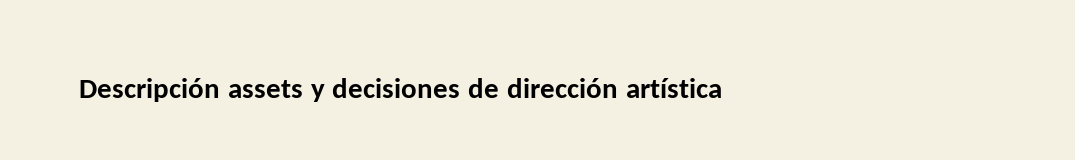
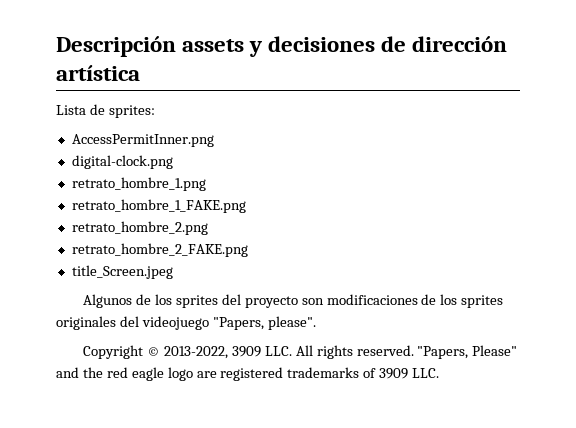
(722, 88) none -> [56,104,155,118] [71,134,214,147] [71,155,173,169] [71,177,206,191] [71,199,246,213] [71,221,208,235] [71,243,248,257] [71,265,173,279] [83,294,504,308] [56,316,316,330] [83,345,518,359] [56,367,440,381] // Lista de sprites: // AccessPermitInner.png // digital-clock.png // retrato_hombre_1.png // retrato_hombre_1_FAKE.png // retrato_hombre_2.png // retrato_hombre_2_FAKE.png // title_Screen.jpeg // Algunos de los sprites del proyecto son modificaciones de los sprites originales del videojuego "Papers, please". // Copyright © 2013-2022, 3909 LLC. All rights reserved. "Papers, Please" and the red eagle logo are registered trademarks of 3909 LLC.

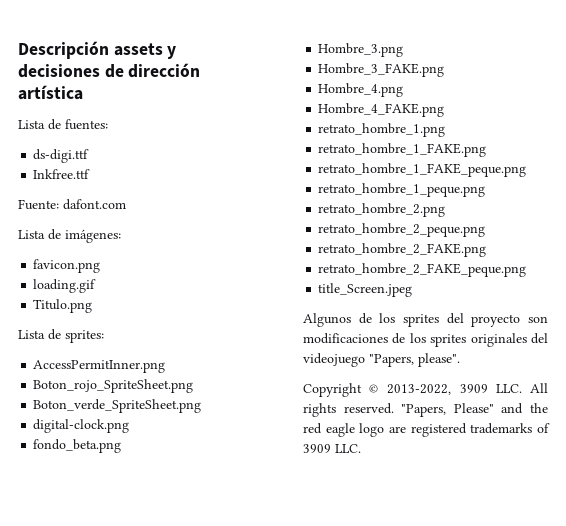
(140, 73) none -> [18,119,108,130] [33,149,90,163] [33,169,91,179] [18,199,126,210] [18,229,121,243] [33,259,101,273] [33,279,97,293] [33,299,93,313] // Lista de fuentes: // ds-digi.ttf // Inkfree.ttf // Fuente: dafont.com // Lista de imágenes: // favicon.png // loading.gif // Titulo.png
(214, 140) none -> [33,379,194,393] [33,399,202,413] // Boton_rojo_SpriteSheet.png // Boton_verde_SpriteSheet.png
(173, 162) none -> [33,439,122,453] [318,43,404,57] [318,63,445,77] [318,83,404,97] [318,103,445,117] // fondo_beta.png // Hombre_3.png // Hombre_3_FAKE.png // Hombre_4.png // Hombre_4_FAKE.png
(246, 206) none -> [318,163,527,177] [318,183,486,197] // retrato_hombre_1_FAKE_peque.png // retrato_hombre_1_peque.png
(208, 228) none -> [318,223,486,237] // retrato_hombre_2_peque.png
(248, 250) none -> [318,263,527,277] // retrato_hombre_2_FAKE_peque.png

